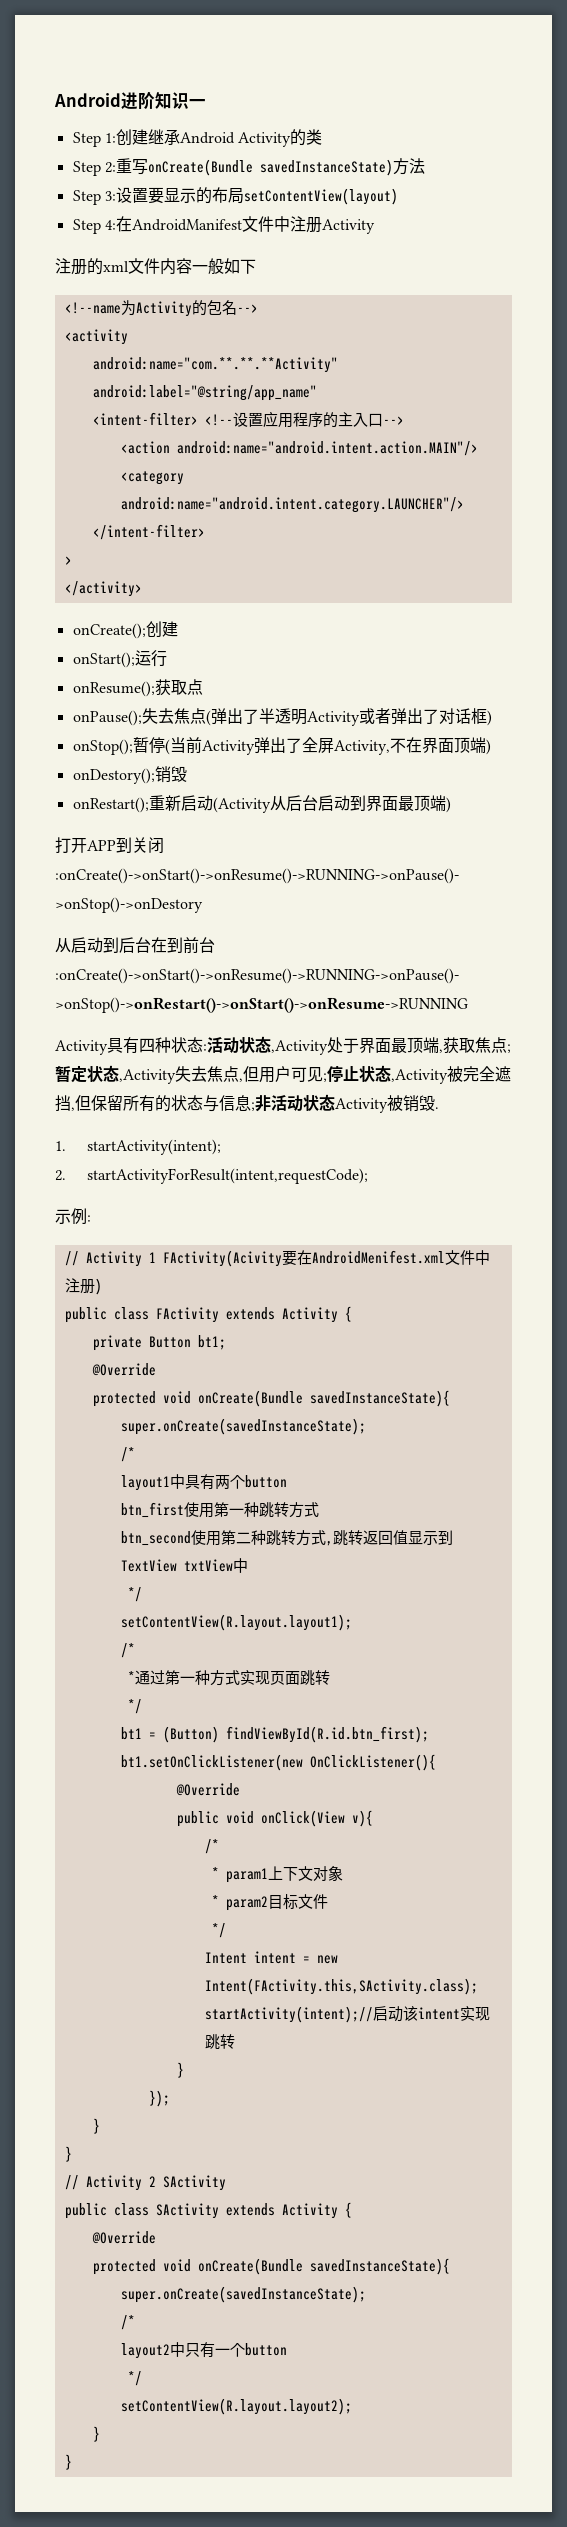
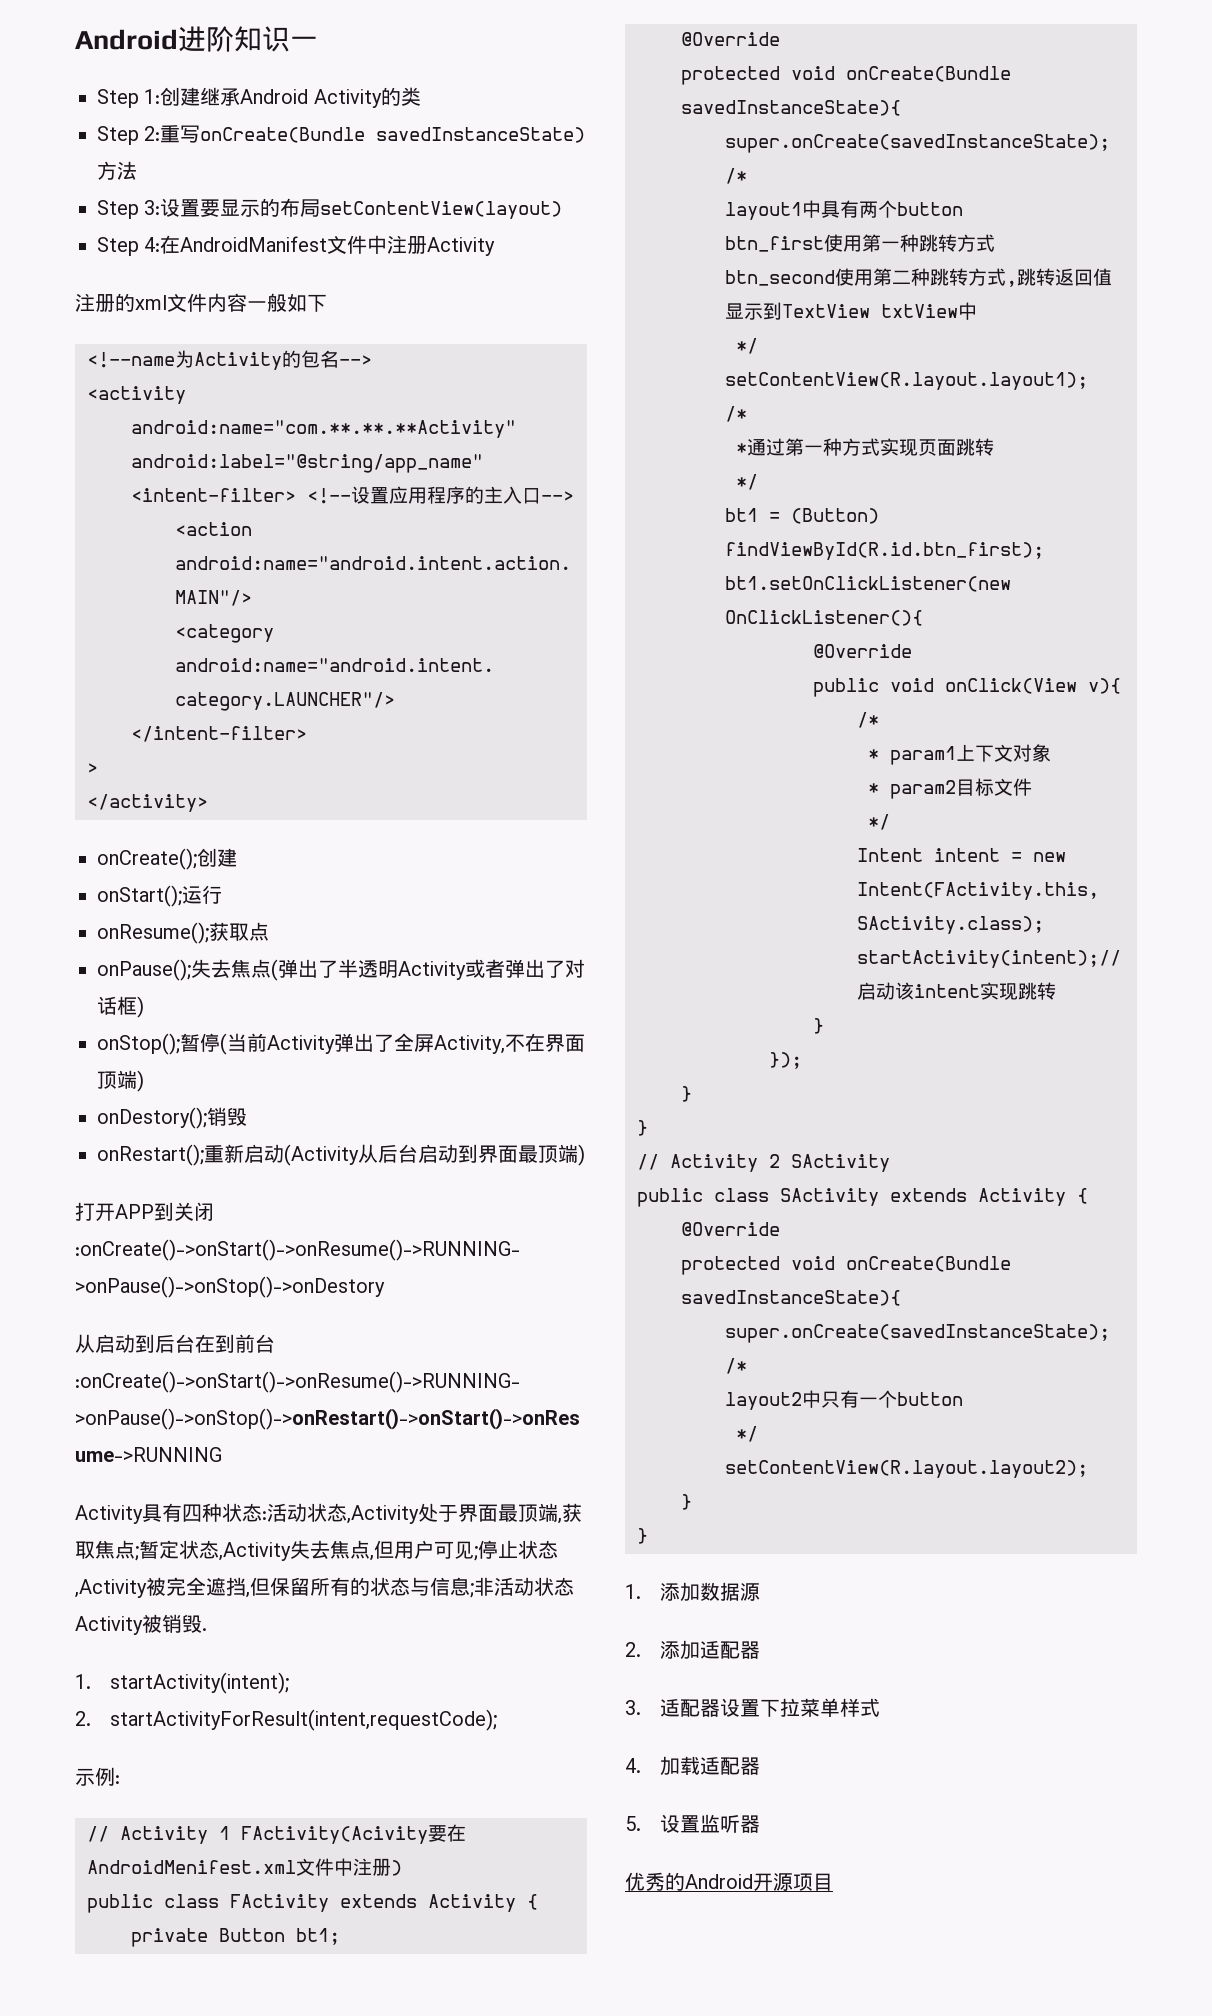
(72, 2462) none -> [625,1582,761,1602] [625,1640,761,1660] [625,1698,881,1717] [625,1756,761,1776] [625,1814,761,1833] [625,1872,833,1891] // 1.添加数据源 // 2.添加适配器 // 3.适配器设置下拉菜单样式 // 4.加载适配器 // 5.设置监听器 // 优秀的Android开源项目

